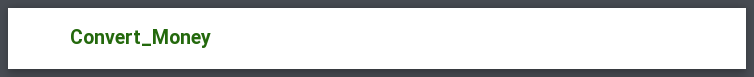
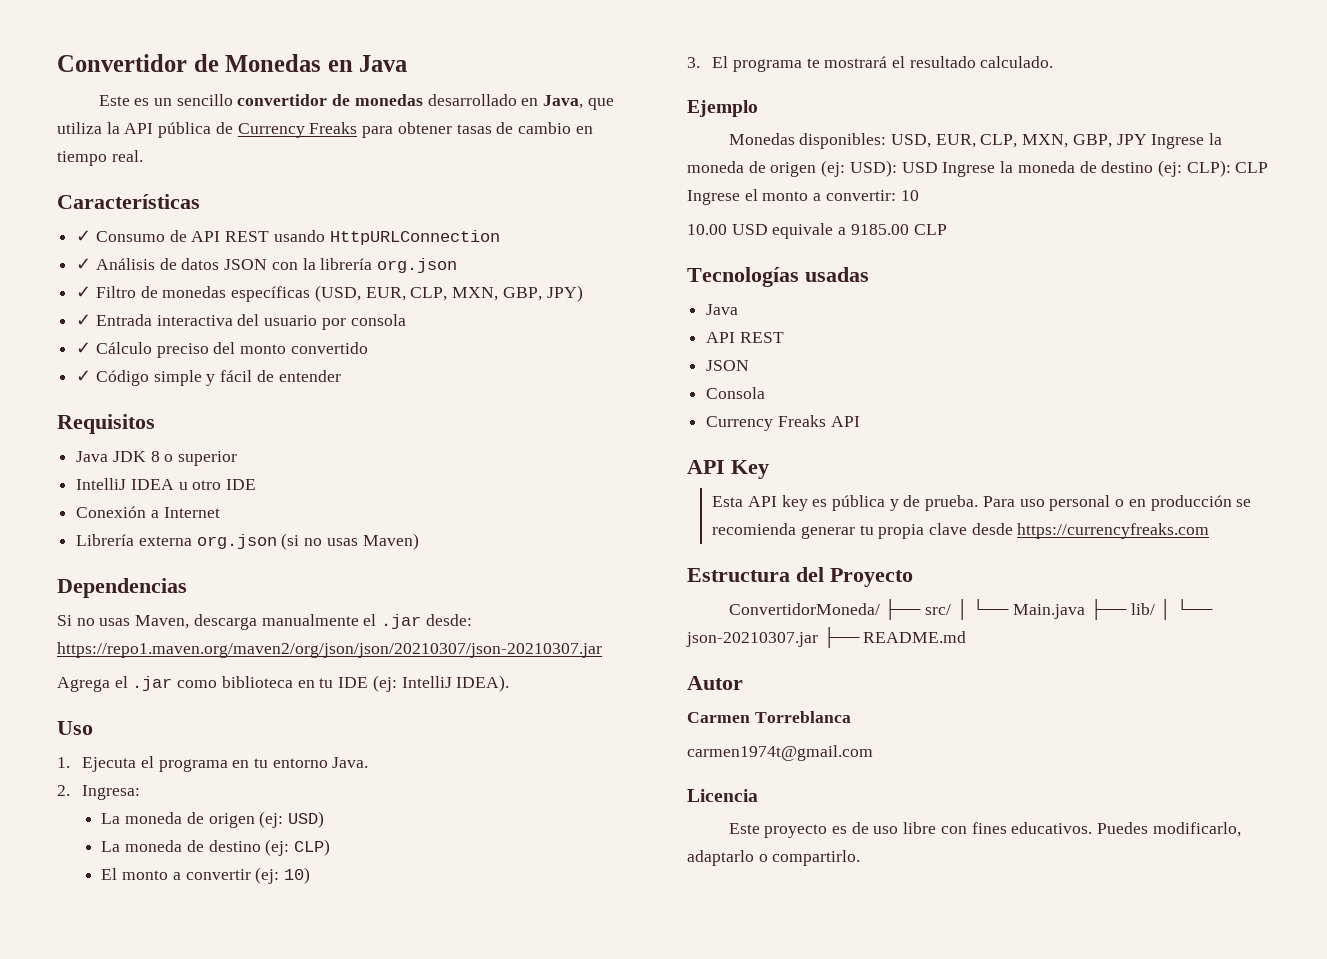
[70,29,211,48] Convert_Money -> [57,54,408,72] [98,94,614,110] [57,122,593,138] [57,150,143,166] [57,194,200,209] [76,230,500,245] [76,258,458,273] [76,285,583,302] [76,314,406,330] [76,342,368,358] [76,370,341,386] [57,414,155,434] [76,451,238,466] [76,478,257,490] [76,506,220,518] [76,533,419,550] [57,578,187,598] [57,614,472,630] [57,642,602,658] [57,675,510,692] [57,721,93,735] [57,756,369,772] [57,785,141,800] [101,811,324,828] [101,839,330,856] [101,867,310,884] [687,56,1054,72] [687,100,758,117] [728,133,1223,149] [687,160,1269,177] [687,189,919,205] [687,223,947,239] [687,267,869,287] [706,304,739,315] [706,332,784,343] [706,360,750,371] [706,387,766,399] [706,415,860,431] [687,460,769,479] [712,495,1252,511] [712,523,1210,539] [687,567,913,587] [728,599,1214,620] [686,627,967,648] [687,676,743,690] [687,711,851,723] [687,745,873,761] [687,789,758,802] [728,822,1241,838] [687,850,861,866] Convertidor de Monedas en Java // Este es un sencillo convertidor de monedas desarrollado en Java, que utiliza la API pública de Currency Freaks para obtener tasas de cambio en tiempo real. // Características // ✓ Consumo de API REST usando HttpURLConnection // ✓ Análisis de datos JSON con la librería org.json // ✓ Filtro de monedas específicas (USD, EUR, CLP, MXN, GBP, JPY) // ✓ Entrada interactiva del usuario por consola // ✓ Cálculo preciso del monto convertido // ✓ Código simple y fácil de entender // Requisitos // Java JDK 8 o superior // IntelliJ IDEA u otro IDE // Conexión a Internet // Librería externa org.json (si no usas Maven) // Dependencias // Si no usas Maven, descarga manualmente el .jar desde: https://repo1.maven.org/maven2/org/json/json/20210307/json-20210307.jar // Agrega el .jar como biblioteca en tu IDE (ej: IntelliJ IDEA). // Uso // 1. Ejecuta el programa en tu entorno Java. // 2. Ingresa: // La moneda de origen (ej: USD) // La moneda de destino (ej: CLP) // El monto a convertir (ej: 10) // 3. El programa te mostrará el resultado calculado. // Ejemplo // Monedas disponibles: USD, EUR, CLP, MXN, GBP, JPY Ingrese la moneda de origen (ej: USD): USD Ingrese la moneda de destino (ej: CLP): CLP Ingrese el monto a convertir: 10 // 10.00 USD equivale a 9185.00 CLP // Tecnologías usadas // Java // API REST // JSON // Consola // Currency Freaks API // API Key // Esta API key es pública y de prueba. Para uso personal o en producción se recomienda generar tu propia clave desde https://currencyfreaks.com // Estructura del Proyecto // ConvertidorMoneda/ ├── src/ │ └── Main.java ├── lib/ │ └── json-20210307.jar ├── README.md // Autor // Carmen Torreblanca // carmen1974t@gmail.com // Licencia // Este proyecto es de uso libre con fines educativos. Puedes modificarlo, adaptarlo o compartirlo.

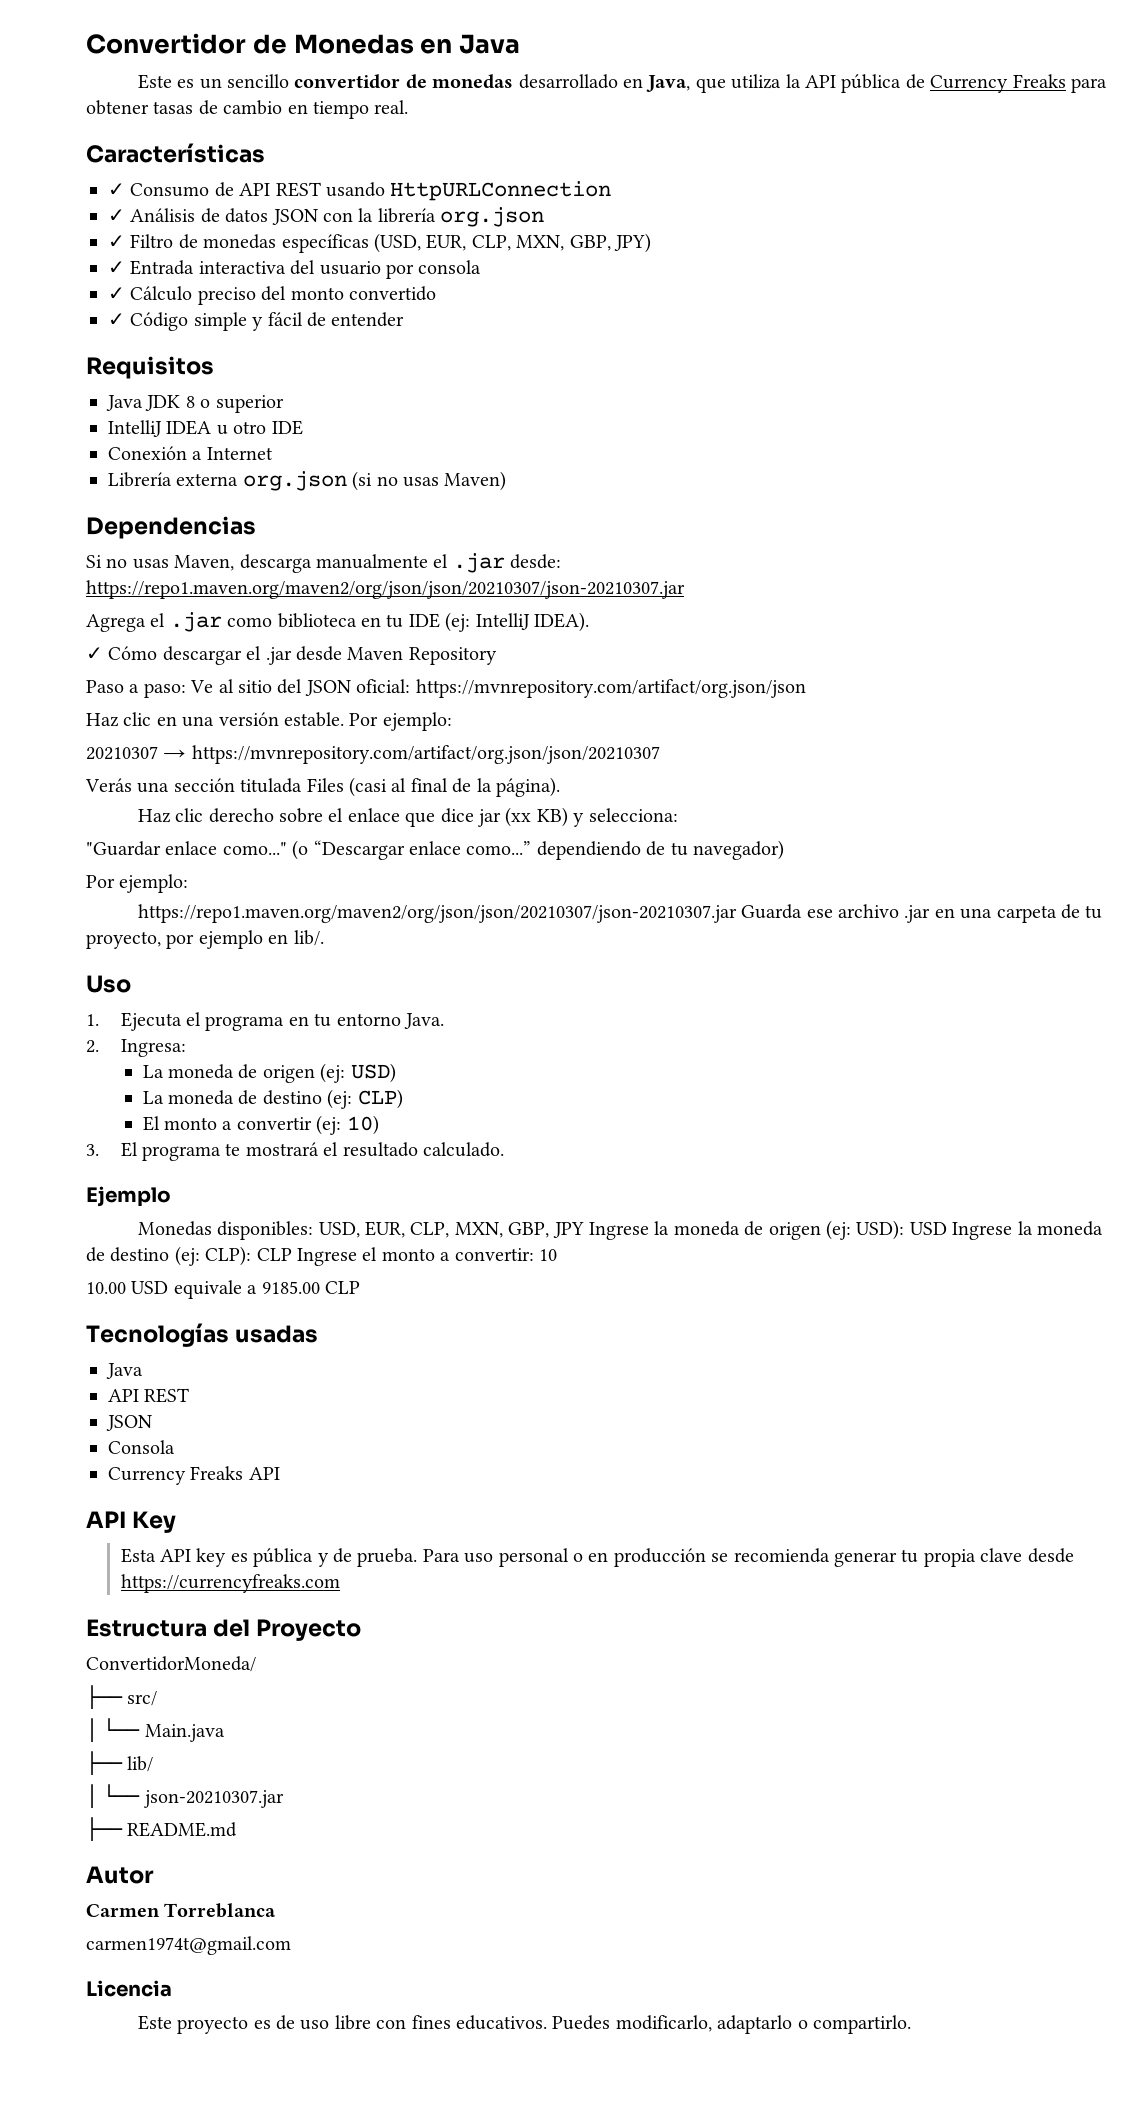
(510, 683) none -> [86,646,497,665] [86,679,806,698] [86,712,452,731] [86,745,660,764] [85,777,560,797] [137,807,678,827] [86,840,784,860] [86,874,189,893] [137,904,1103,923] [86,930,324,949] // ✓ Cómo descargar el .jar desde Maven Repository // Paso a paso: Ve al sitio del JSON oficial: https://mvnrepository.com/artifact/org.json/json // Haz clic en una versión estable. Por ejemplo: // 20210307 → https://mvnrepository.com/artifact/org.json/json/20210307 // Verás una sección titulada Files (casi al final de la página). // Haz clic derecho sobre el enlace que dice jar (xx KB) y selecciona: // "Guardar enlace como..." (o “Descargar enlace como...” dependiendo de tu navegador) // Por ejemplo: // https://repo1.maven.org/maven2/org/json/json/20210307/json-20210307.jar Guarda ese archivo .jar en una carpeta de tu proyecto, por ejemplo en lib/.
(880, 609) none -> (256, 1664) //
(951, 609) none -> (158, 1698) //
(1086, 611) none -> (225, 1733) //
(1155, 609) none -> (154, 1764) //
(818, 639) none -> (284, 1799) //

